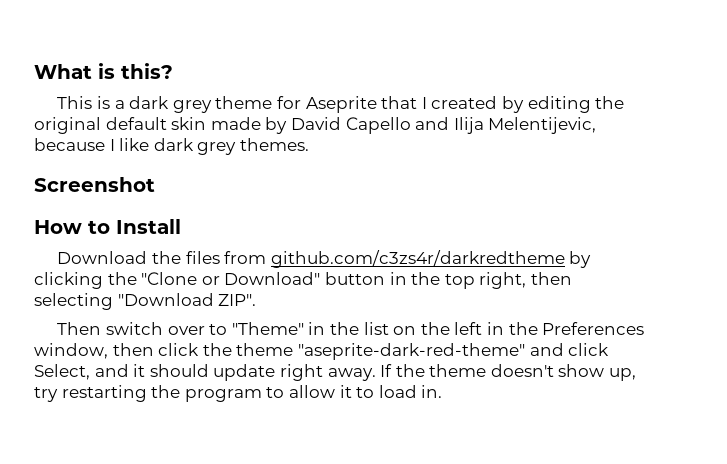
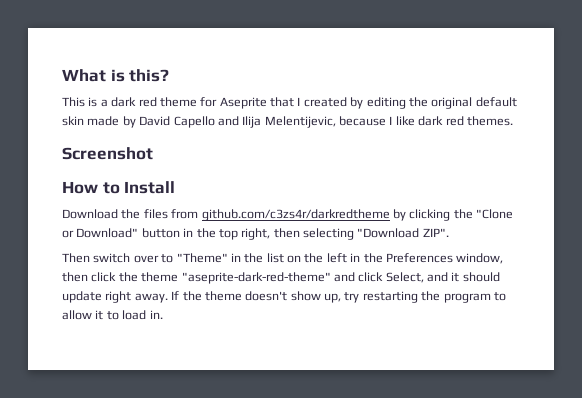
[172,100,212,113] grey -> [138,97,157,107] red
[197,142,237,155] grey -> [445,116,464,126] red

